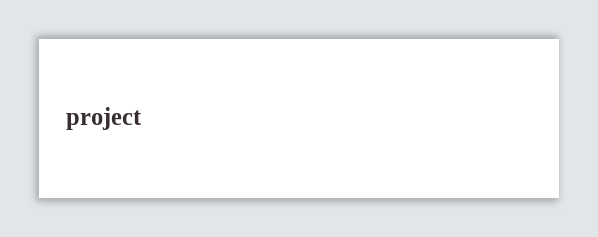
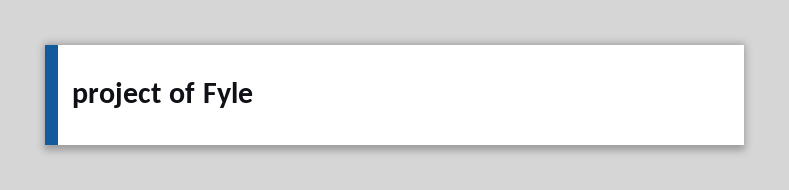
(142, 118) none -> [169,82,254,108] of Fyle

